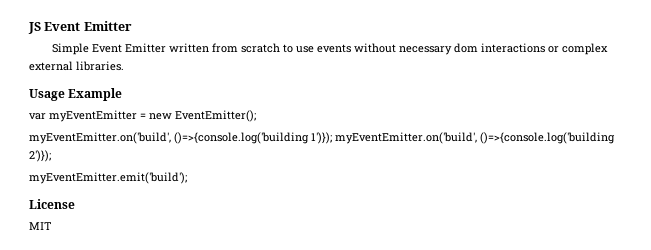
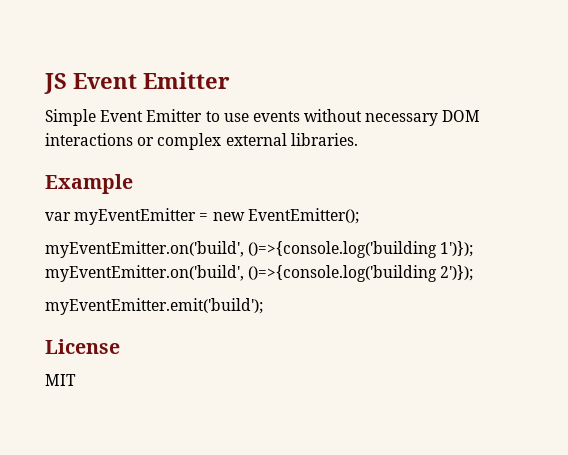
[168,43,280,53] written from scratch -> (203, 115) none
[453,43,478,53] dom -> [442,110,481,122] DOM
[29,89,65,101] Usage -> (358, 139) none

